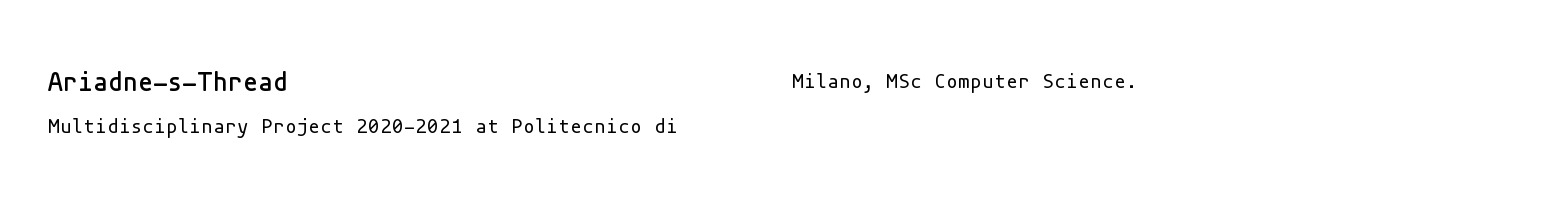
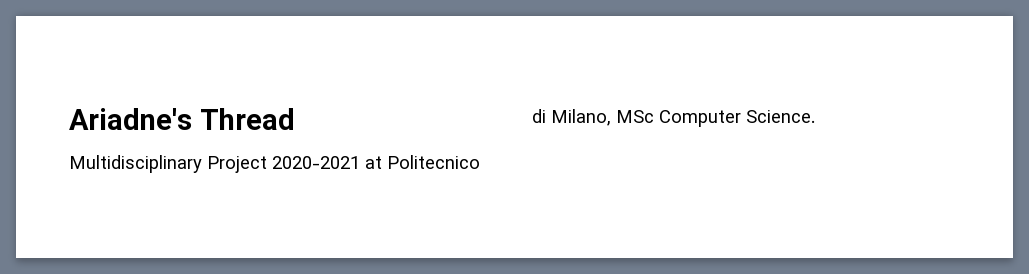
[48,71,288,91] Ariadne-s-Thread -> [69,108,295,130] Ariadne's Thread

